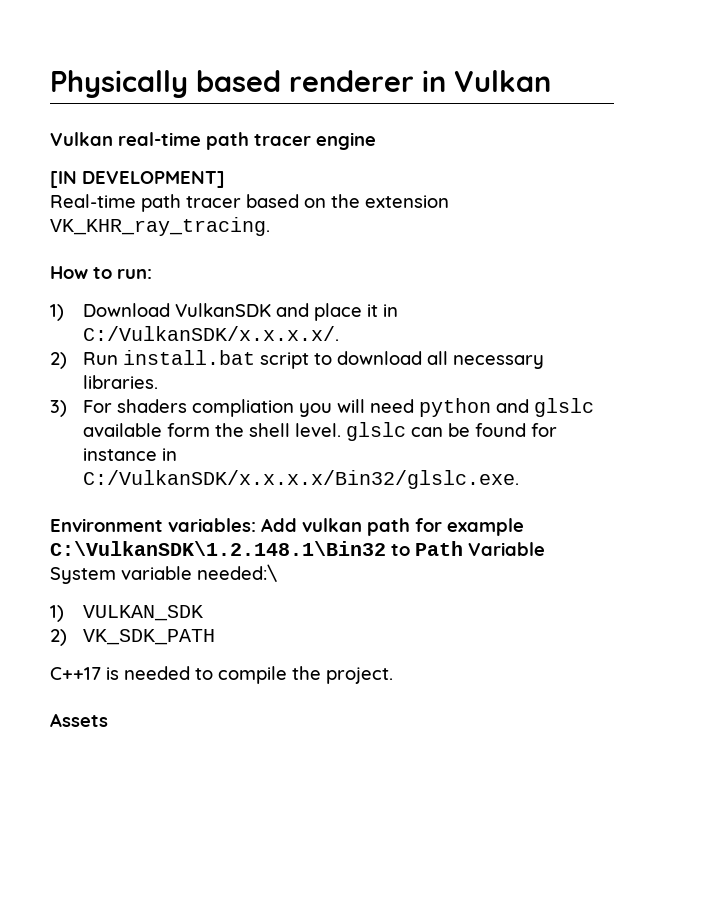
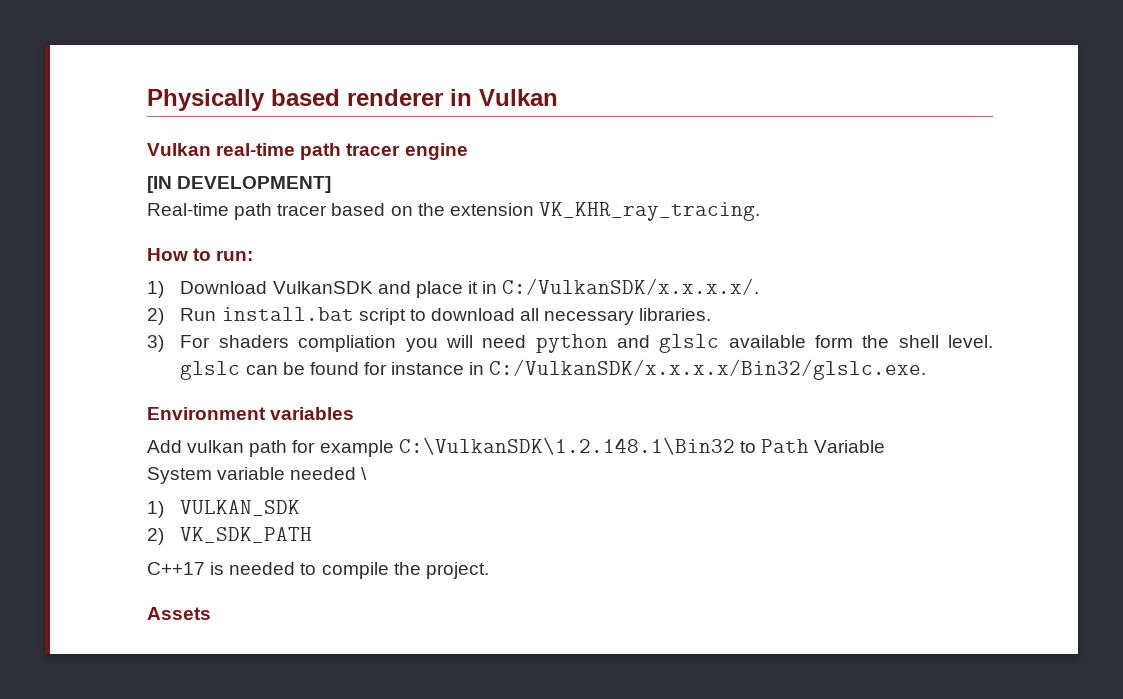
[168,518,256,532] variables: -> [270,407,355,420] variables //
[197,564,277,582] needed:\ -> [290,467,368,480] needed \

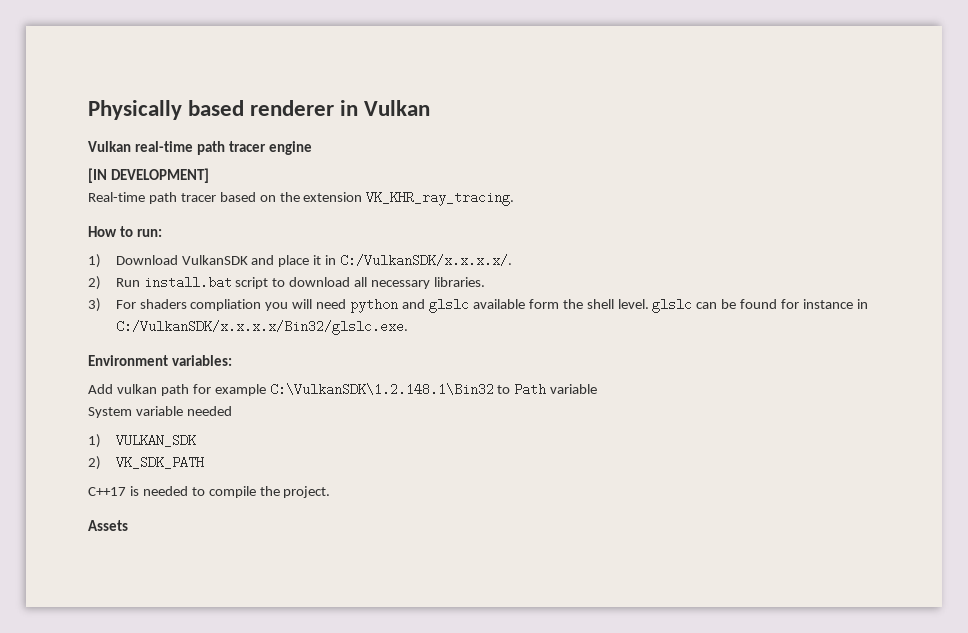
[270,407,355,420] variables -> [171,355,232,366] variables:
[814,440,886,453] Variable -> [550,384,598,394] variable
[361,467,368,480] \ -> (232, 411) none

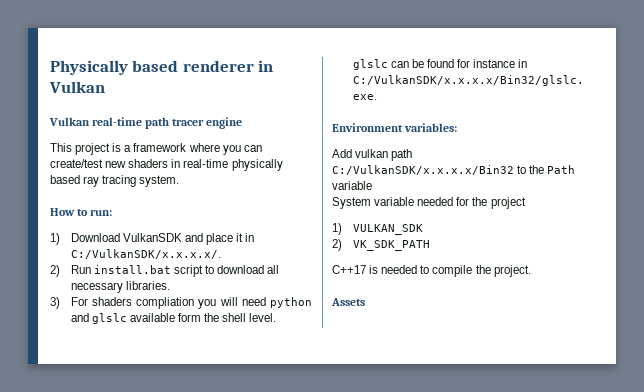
[88,168,209,183] [88,191,515,206] [IN DEVELOPMENT] // Real-time path tracer based on the extension VK_KHR_ray_tracing. -> [50,143,262,155] [50,159,283,171] [50,175,180,187] This project is a framework where you can create/test new shaders in real-time physically based ray tracing system.
[192,383,511,396] for example C:\VulkanSDK\1.2.148.1\Bin32 to -> [332,165,545,175] C:/VulkanSDK/x.x.x.x/Bin32 to the
(232, 411) none -> [456,197,526,209] for the project

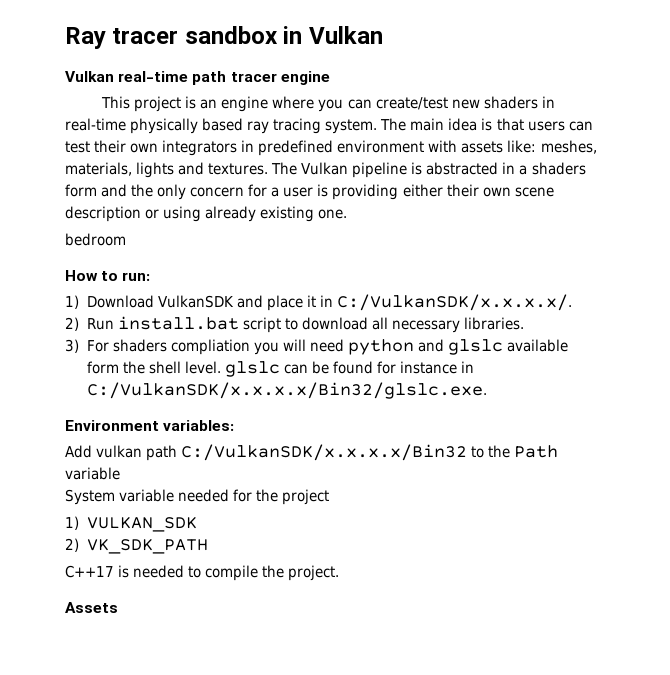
[50,60,254,75] Physically based renderer -> [65,26,278,49] Ray tracer sandbox
[124,143,187,152] a framework -> [200,96,269,112] an engine
(180, 181) none -> [380,118,593,131] [65,140,597,156] [65,162,586,178] [65,184,554,200] [65,206,348,222] [65,233,126,246] The main idea is that users can test their own integrators in predefined environment with assets like: meshes, materials, lights and textures. The Vulkan pipeline is abstracted in a shaders form and the only concern for a user is providing either their own scene description or using already existing one. // bedroom

